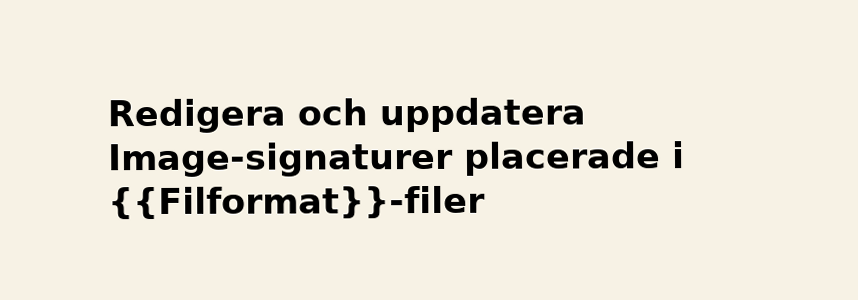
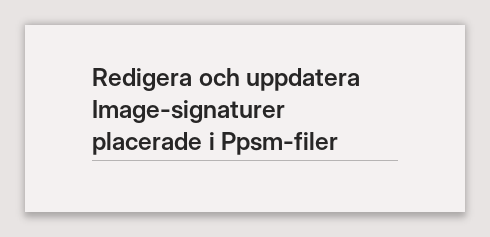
[108,185,486,220] {{Filformat}}-filer -> [221,132,339,155] Ppsm-filer

